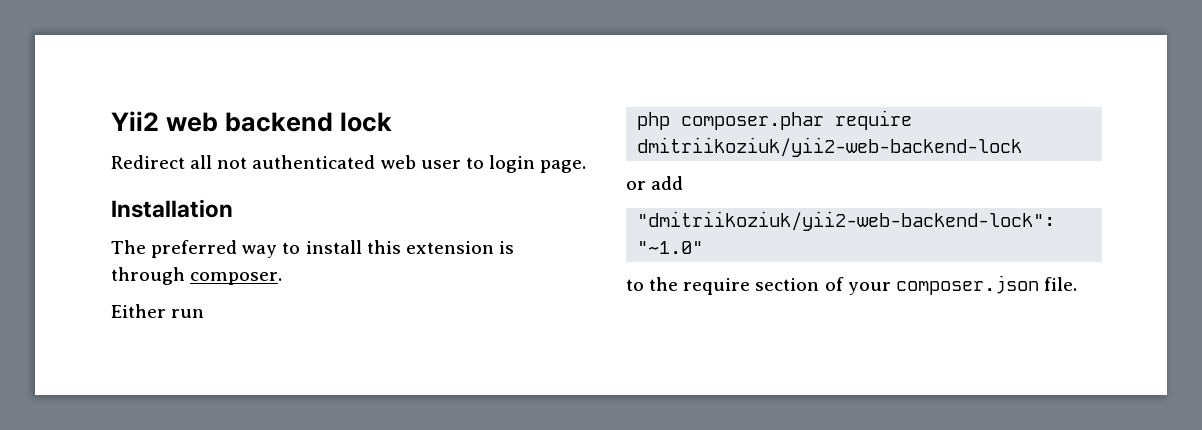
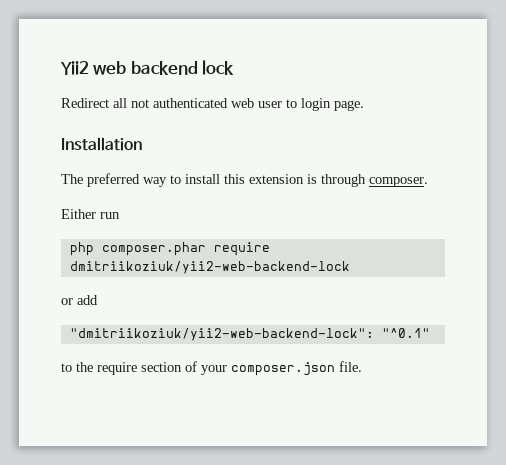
[637,241,704,254] "~1.0" -> [381,328,430,338] "^0.1"

